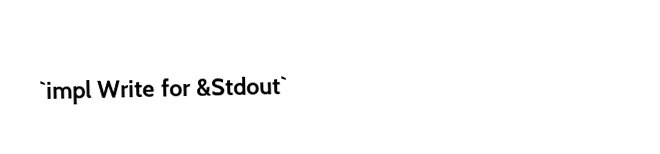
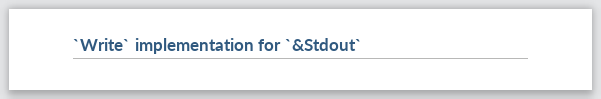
[39,75,289,106] `impl Write for &Stdout` -> [73,38,362,54] `Write` implementation for `&Stdout`

